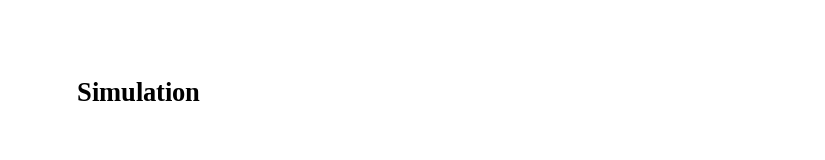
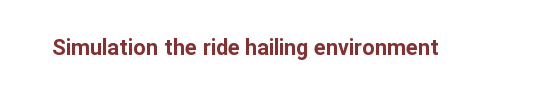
(200, 91) none -> [163,38,440,60] the ride hailing environment

